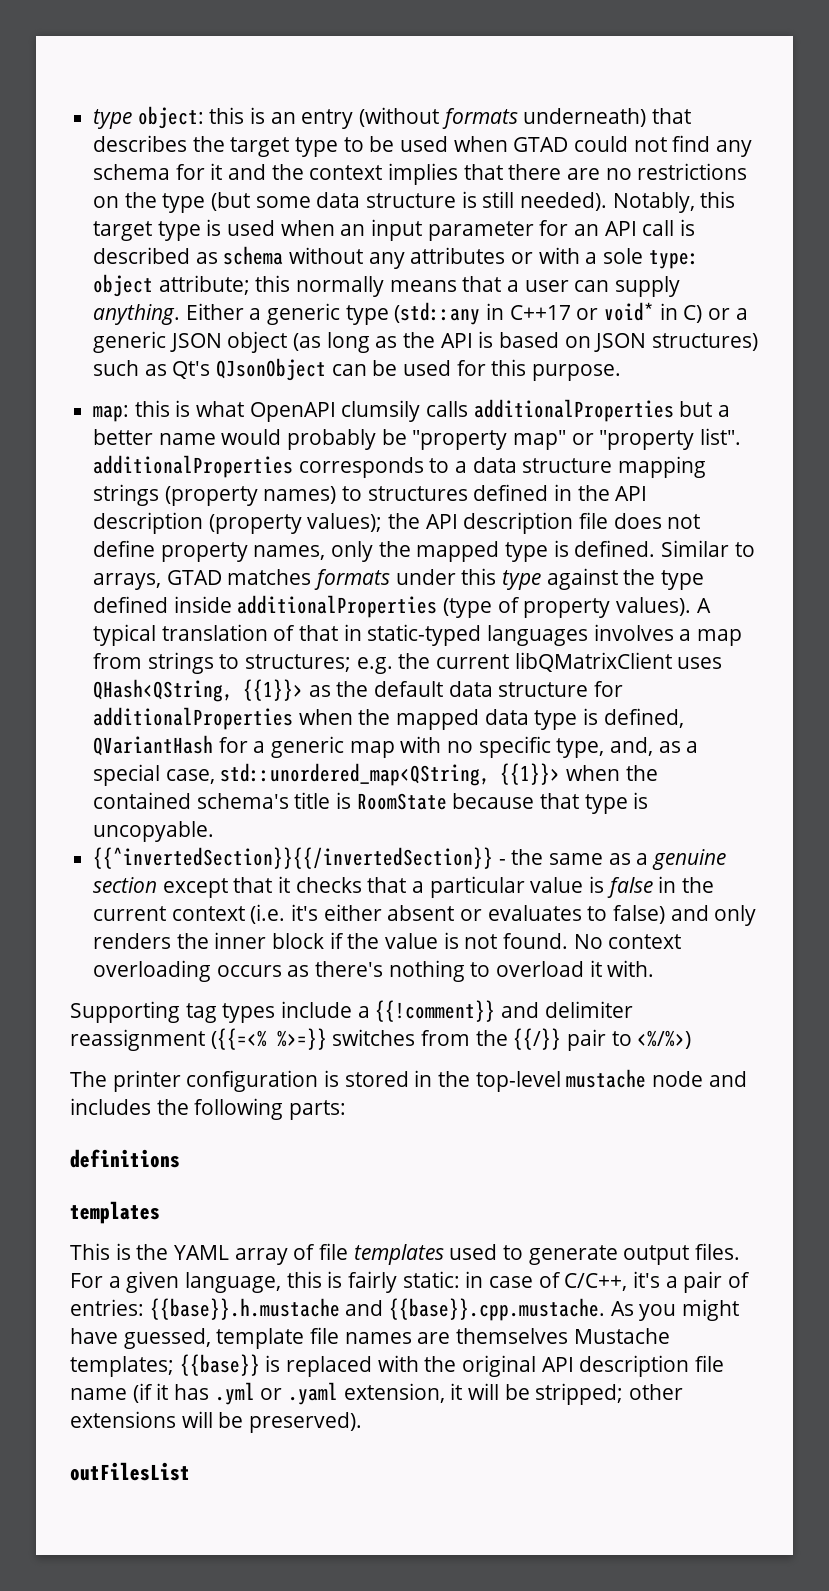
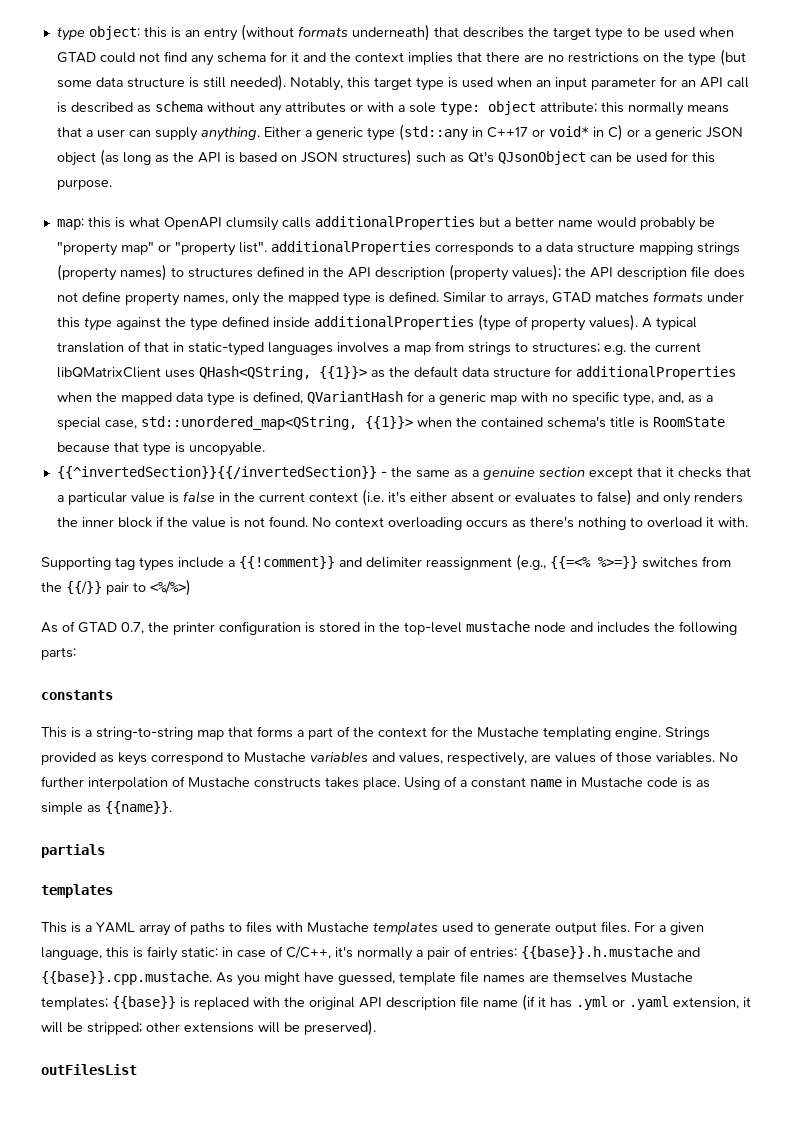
[210,1028,267,1050] ({{=<% -> [516,554,591,571] (e.g., {{=<%
[70,1071,107,1087] The -> [41,621,169,634] As of GTAD 0.7, the
[70,1149,180,1168] definitions -> [41,690,113,700] [41,726,710,740] [41,751,738,766] [41,776,710,790] [41,801,172,815] [41,844,105,858] constants // This is a string-to-string map that forms a part of the context for the Mustache templating engine. Strings provided as keys correspond to Mustache variables and values, respectively, are values of those variables. No further interpolation of Mustache constructs takes place. Using of a constant name in Mustache code is as simple as {{name}}. // partials
[136,1244,169,1260] the -> [85,925,92,932] a
[319,1243,349,1260] file -> [190,921,369,935] paths to files with Mustache
(661, 1279) none -> [357,947,413,961] normally

